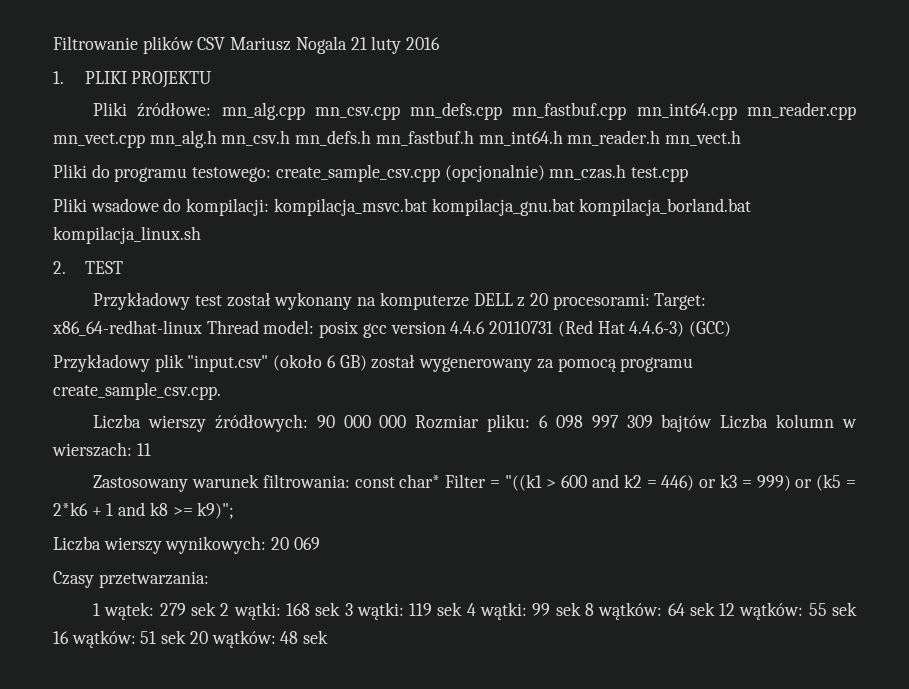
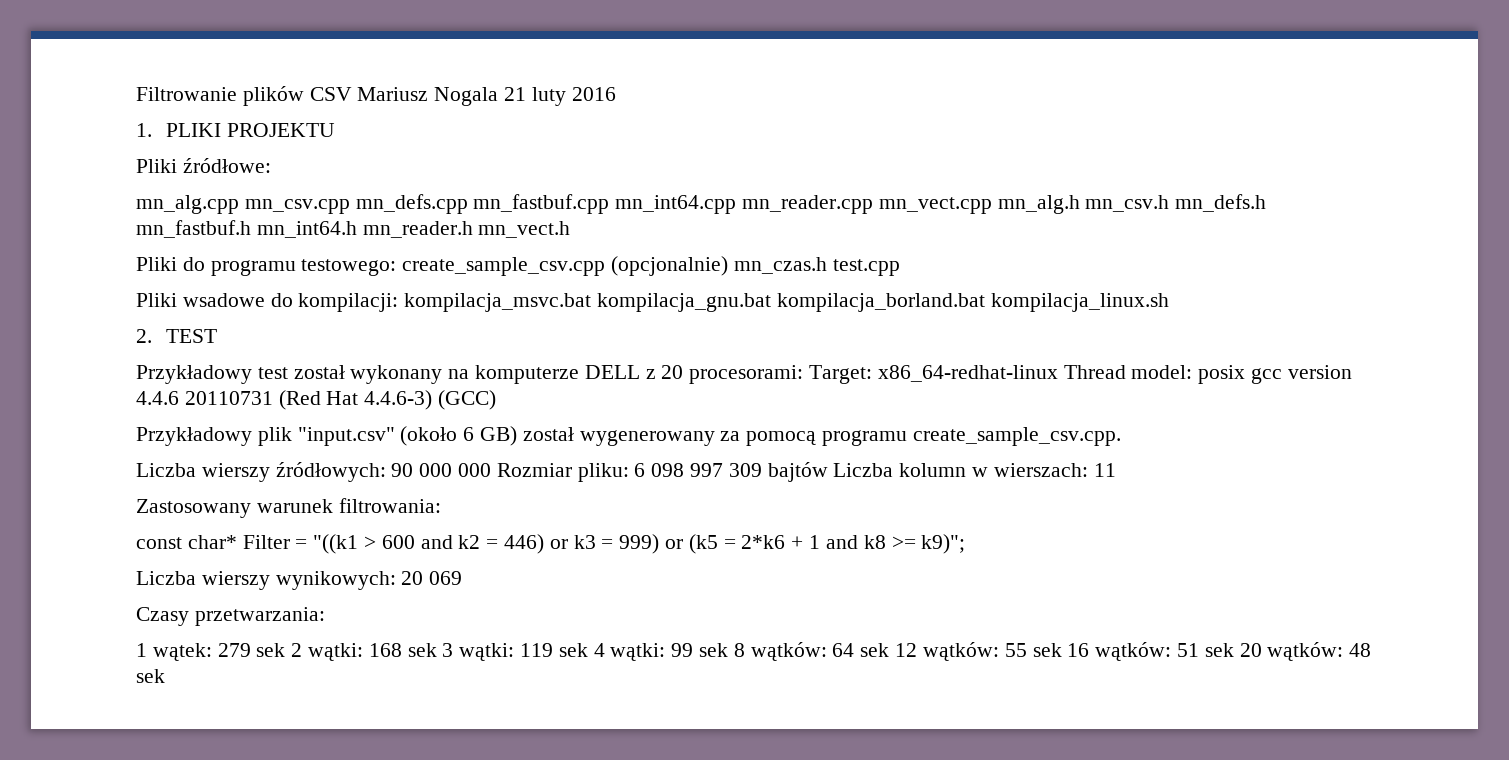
(212, 109) none -> (271, 165) //
(350, 481) none -> (441, 505) //

